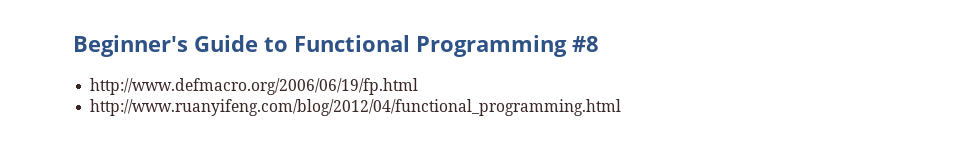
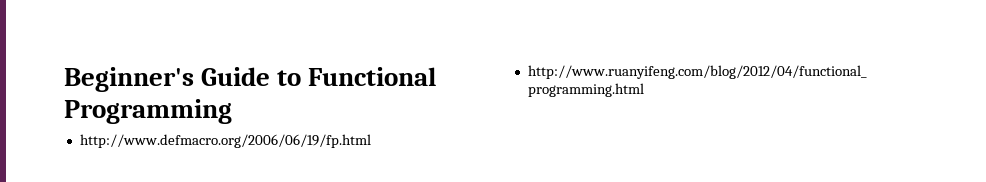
[572,36,599,52] #8 -> (232, 111) none

